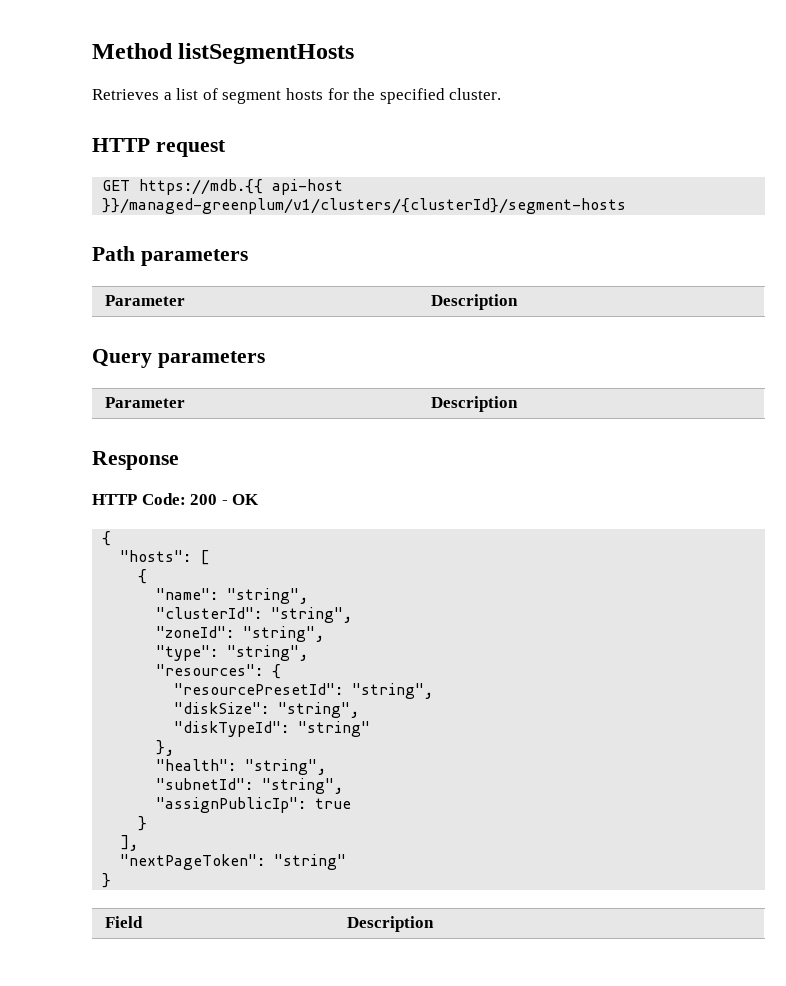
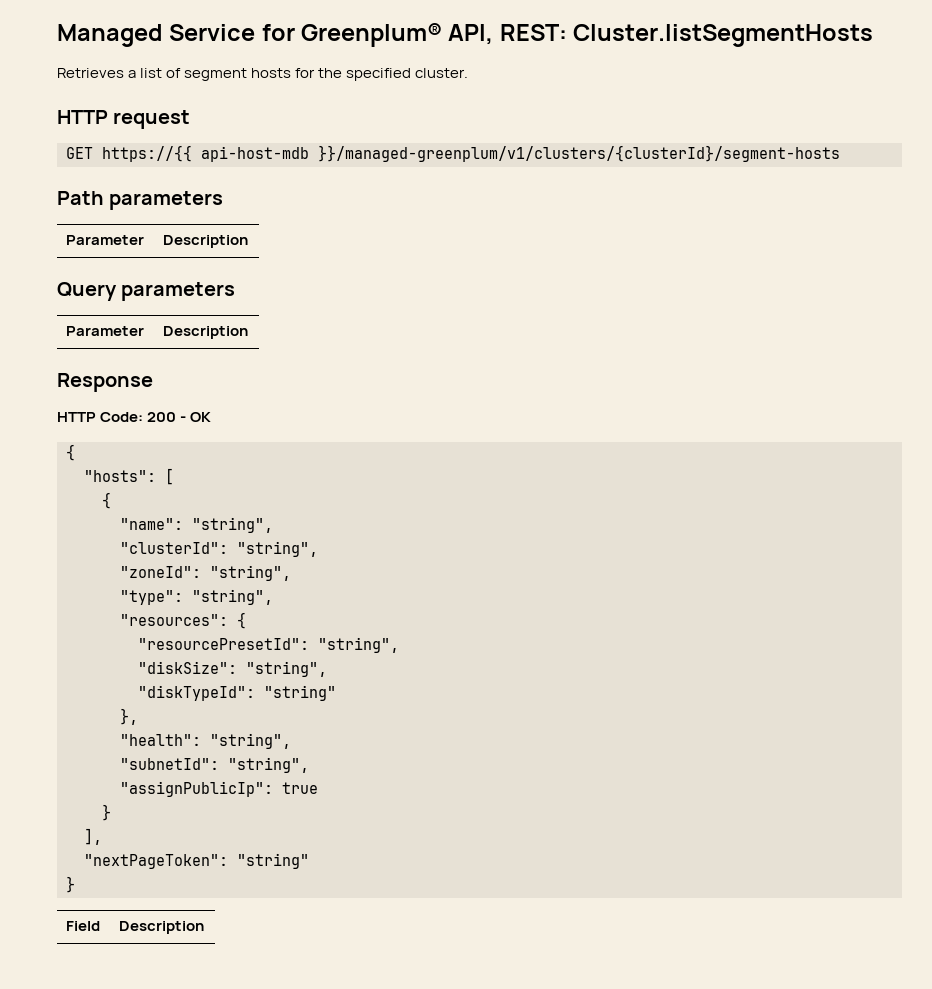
[92,43,355,64] Method listSegmentHosts -> [57,23,874,47] Managed Service for Greenplum® API, REST: Cluster.listSegmentHosts
[139,179,344,195] https://mdb.{{ api-host -> [102,145,309,162] https://{{ api-host-mdb

